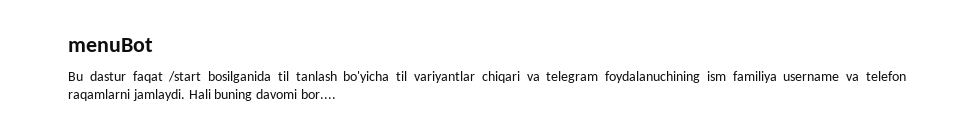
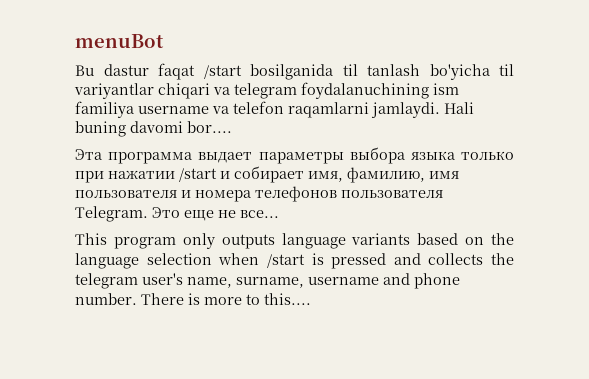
(336, 94) none -> [75,147,514,164] [75,166,459,183] [75,186,443,202] [75,206,279,222] [75,233,514,249] [75,253,514,269] [75,273,460,289] [75,293,311,305] // Эта программа выдает параметры выбора языка только при нажатии /start и собирает имя, фамилию, имя пользователя и номера телефонов пользователя Telegram. Это еще не все... // This program only outputs language variants based on the language selection when /start is pressed and collects the telegram user's name, surname, username and phone number. There is more to this....

